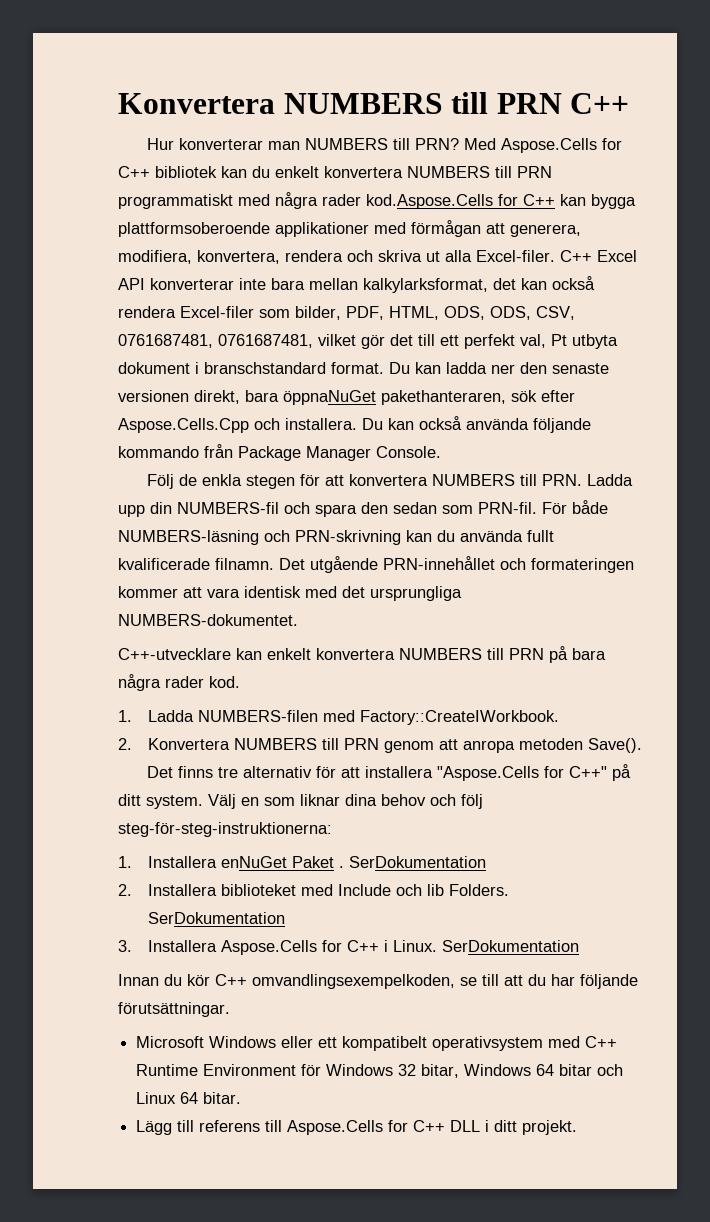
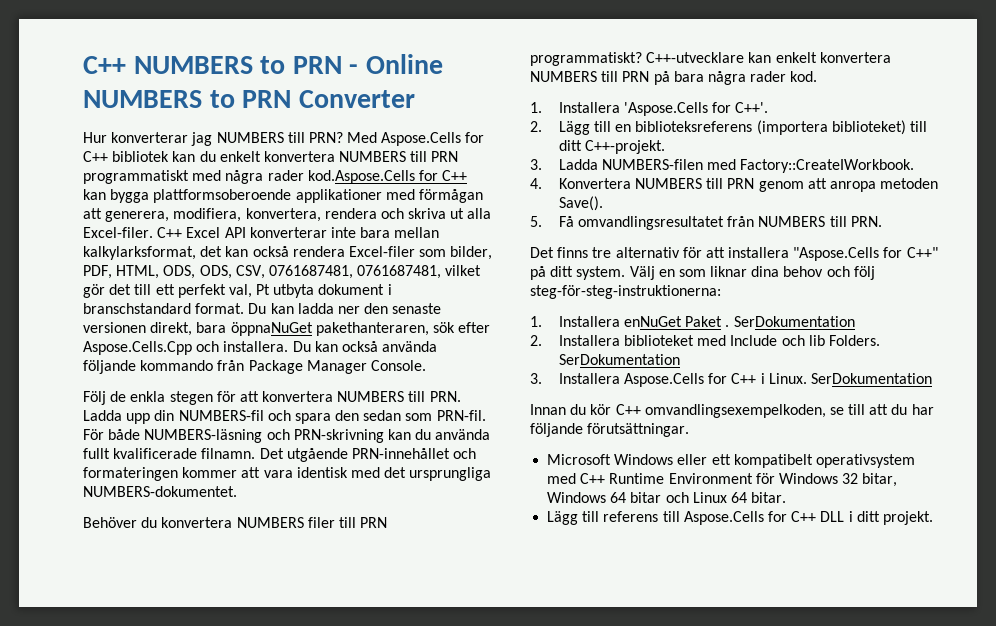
[118,92,630,114] Konvertera NUMBERS till PRN C++ -> [83,54,443,74] [83,90,415,108] C++ NUMBERS to PRN - Online NUMBERS to PRN Converter
[267,141,300,150] man -> [191,132,213,146] jag
(298, 620) none -> [83,517,388,528] [530,52,642,66] Behöver du konvertera NUMBERS filer till PRN programmatiskt?
(132, 716) none -> [558,102,769,116] [530,120,927,135] [558,140,665,154] [530,159,542,170] Installera 'Aspose.Cells for C++'. // 2. Lägg till en biblioteksreferens (importera biblioteket) till ditt C++-projekt. // 3.
[118,738,132,750] 2. -> [530,178,542,189] 4.
(643, 745) none -> [530,216,882,230] // 5. Få omvandlingsresultatet från NUMBERS till PRN.

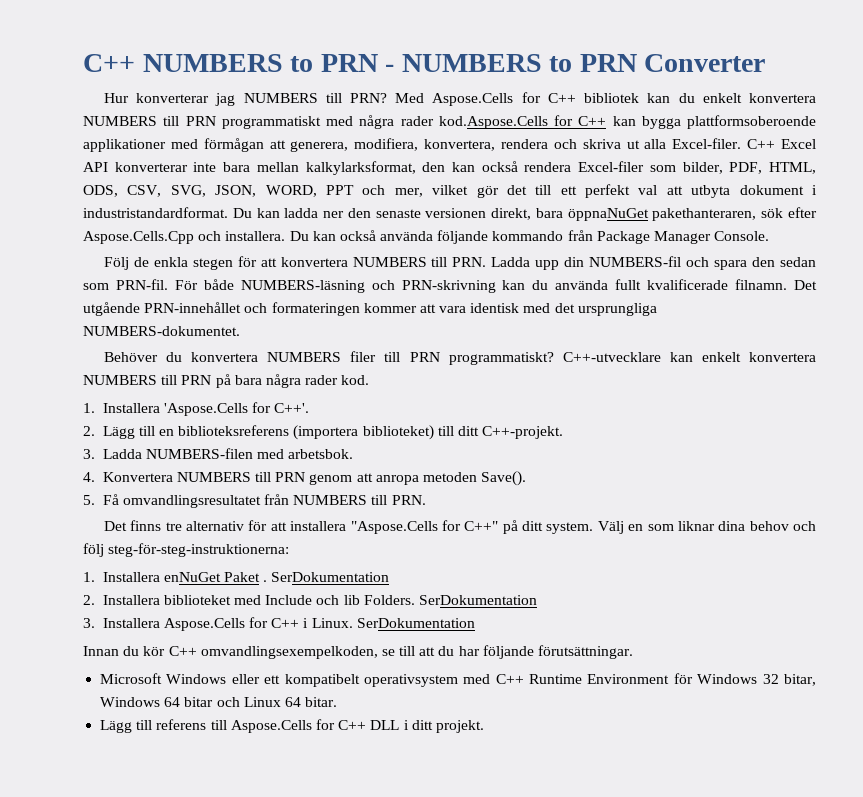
[365,54,443,74] Online -> (395, 68) none
[200,246,223,257] det -> [422,162,446,172] den
[199,265,442,279] ODS, CSV, 0761687481, 0761687481, -> [127,185,423,197] CSV, SVG, JSON, WORD, PPT och mer,
[228,284,271,298] val, Pt -> [638,185,683,195] val att
[83,303,245,314] branschstandard format. -> [83,207,228,218] industristandardformat.
[740,159,915,173] Factory::CreateIWorkbook. -> [288,449,354,459] arbetsbok.

